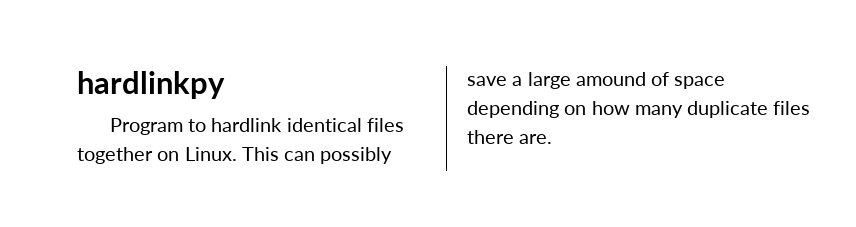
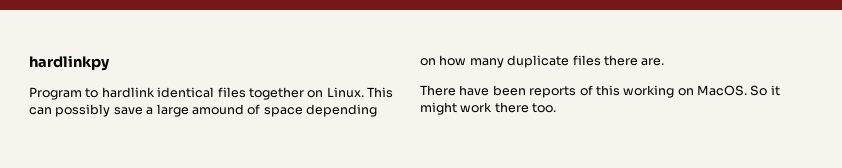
(553, 139) none -> [420,85,780,98] [420,102,557,115] // There have been reports of this working on MacOS. So it might work there too.

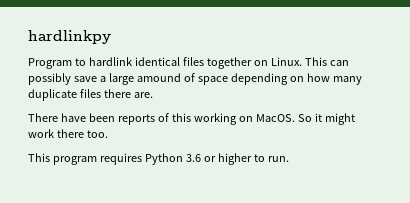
(557, 108) none -> [28,153,289,165] // This program requires Python 3.6 or higher to run.

